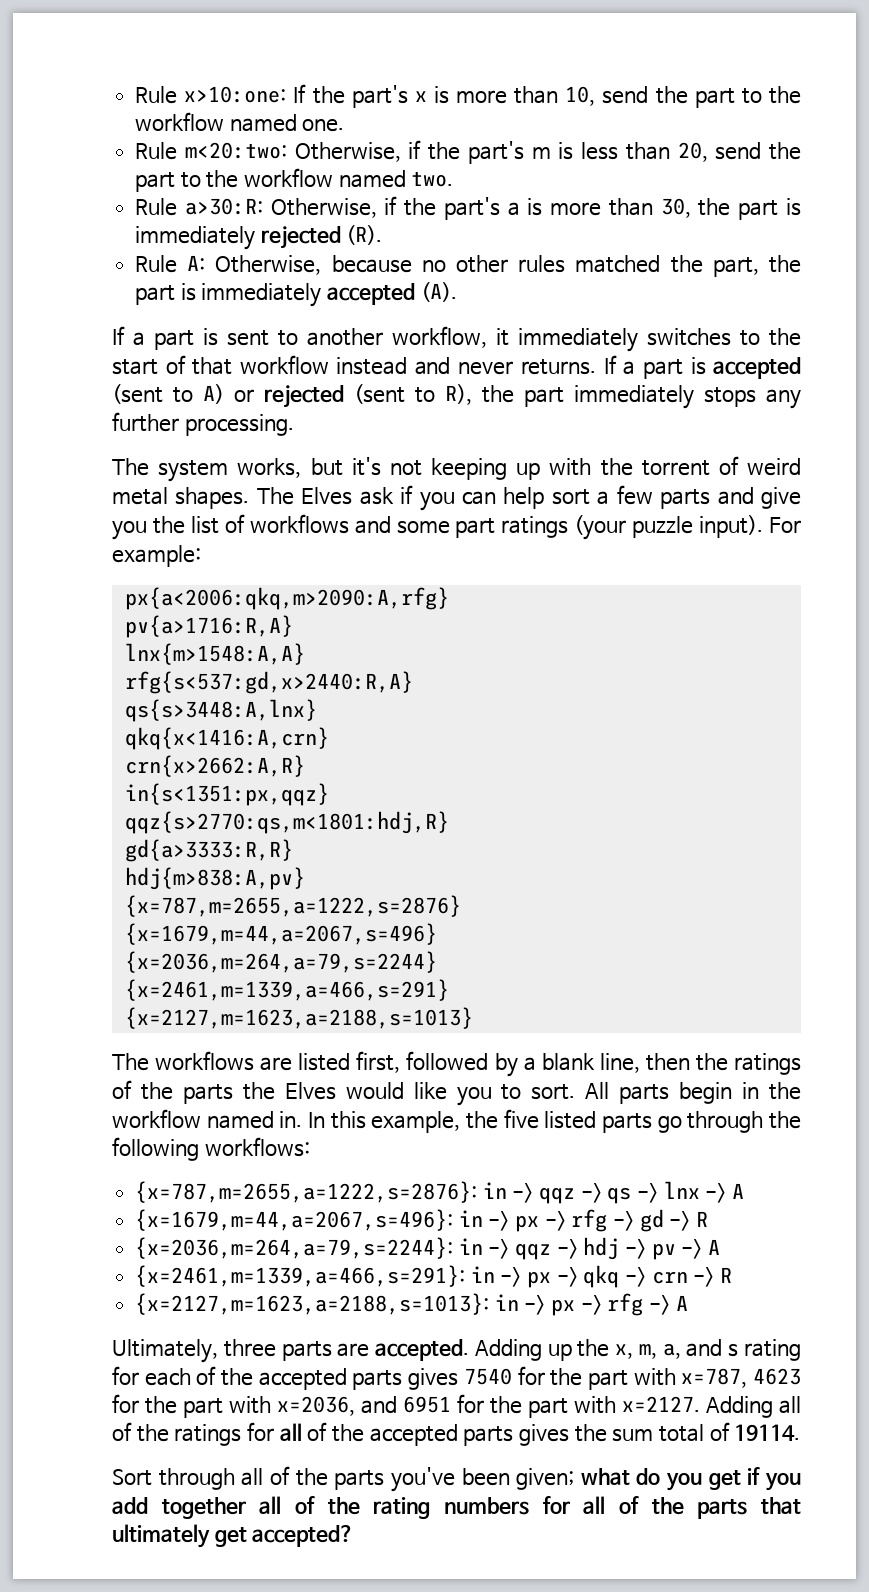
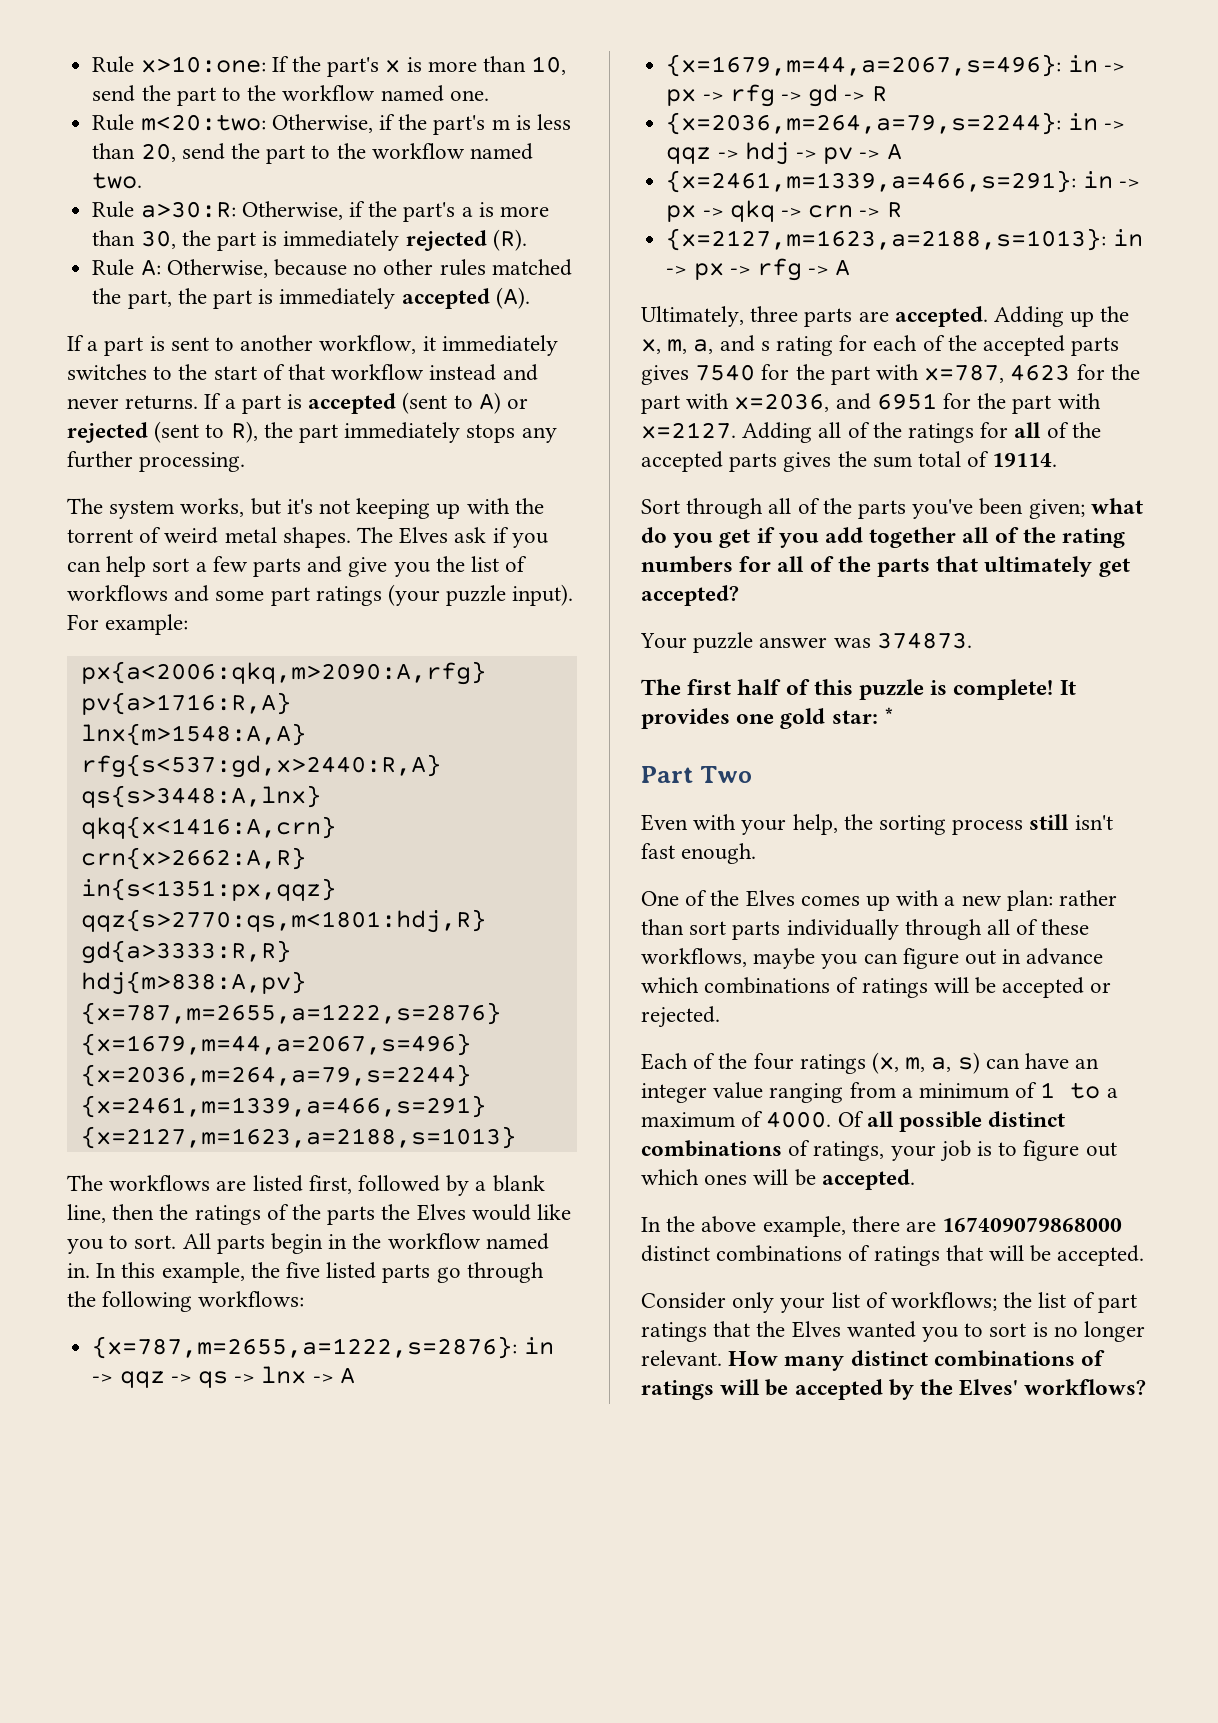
(355, 1536) none -> [640,632,972,653] [641,679,1076,700] [641,707,894,729] [641,766,752,783] [641,814,1113,835] [641,843,757,864] [641,890,1118,911] [641,919,1090,940] [641,948,1104,969] [641,977,1112,998] [641,1006,720,1028] [641,1052,1100,1074] [641,1082,1118,1103] [641,1111,1066,1132] [641,1140,1117,1162] [641,1169,915,1190] [641,1216,1123,1237] [641,1245,1145,1266] [641,1292,1137,1313] [641,1321,1146,1342] [641,1350,1106,1371] [641,1379,1147,1400] // Your puzzle answer was 374873. // The first half of this puzzle is complete! It provides one gold star: * // Part Two // Even with your help, the sorting process still isn't fast enough. // One of the Elves comes up with a new plan: rather than sort parts individually through all of these workflows, maybe you can figure out in advance which combinations of ratings will be accepted or rejected. // Each of the four ratings (x, m, a, s) can have an integer value ranging from a minimum of 1 to a maximum of 4000. Of all possible distinct combinations of ratings, your job is to figure out which ones will be accepted. // In the above example, there are 167409079868000 distinct combinations of ratings that will be accepted. // Consider only your list of workflows; the list of part ratings that the Elves wanted you to sort is no longer relevant. How many distinct combinations of ratings will be accepted by the Elves' workflows?

